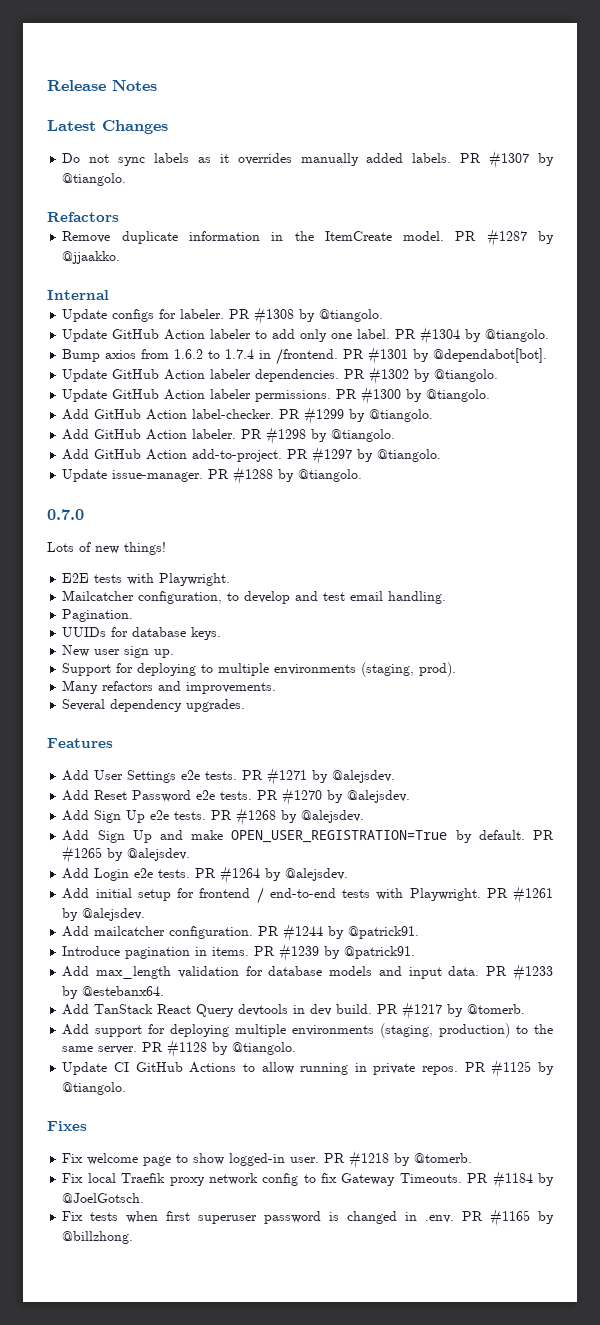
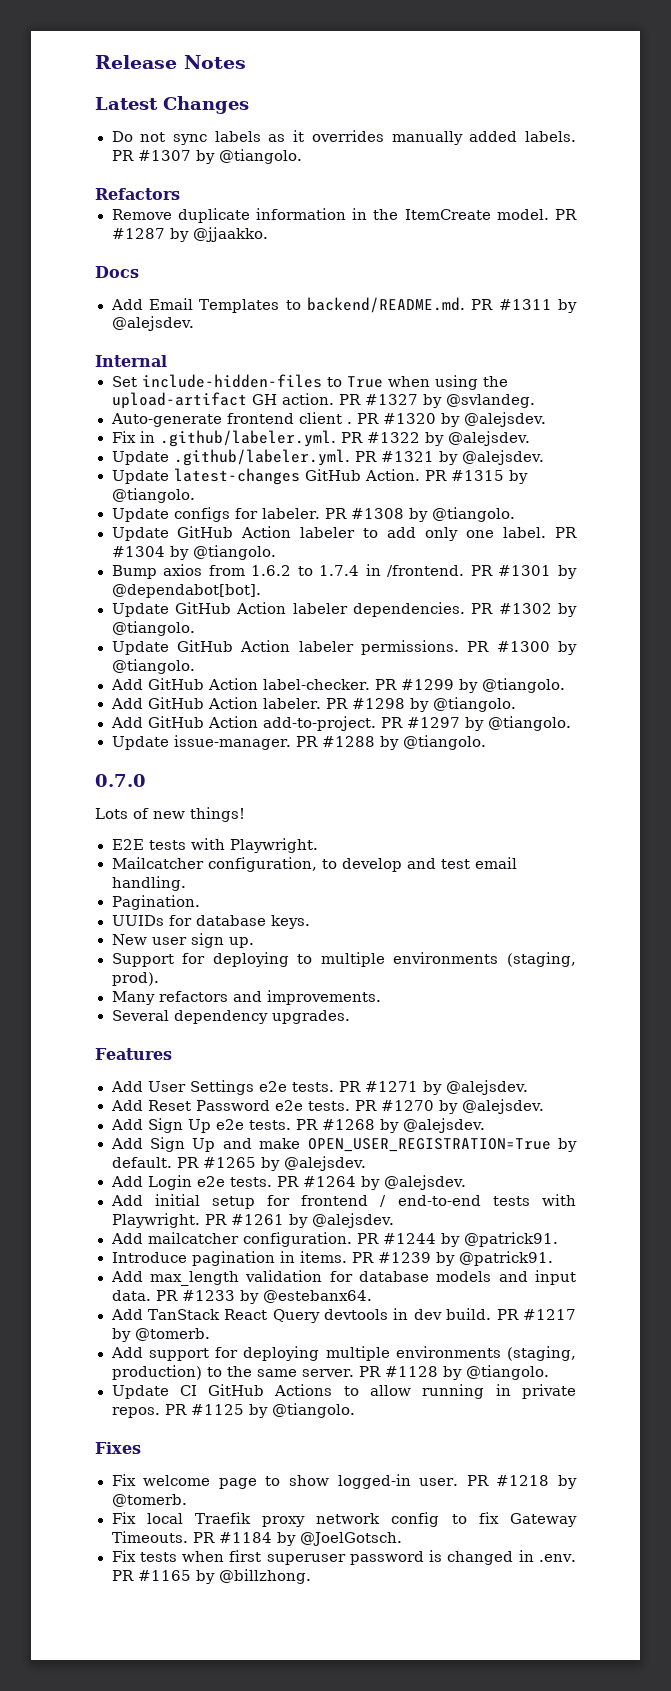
[47,290,109,300] Internal -> [95,266,139,278] [110,297,577,313] [111,316,195,331] [95,355,167,367] [111,374,508,390] [111,392,535,409] [110,412,547,427] [111,430,531,447] [111,449,545,466] [111,468,528,485] [111,488,195,503] Docs // Add Email Templates to backend/README.md. PR #1311 by @alejsdev. // Internal // Set include-hidden-files to True when using the upload-artifact GH action. PR #1327 by @svlandeg. // Auto-generate frontend client . PR #1320 by @alejsdev. // Fix in .github/labeler.yml. PR #1322 by @alejsdev. // Update .github/labeler.yml. PR #1321 by @alejsdev. // Update latest-changes GitHub Action. PR #1315 by @tiangolo.

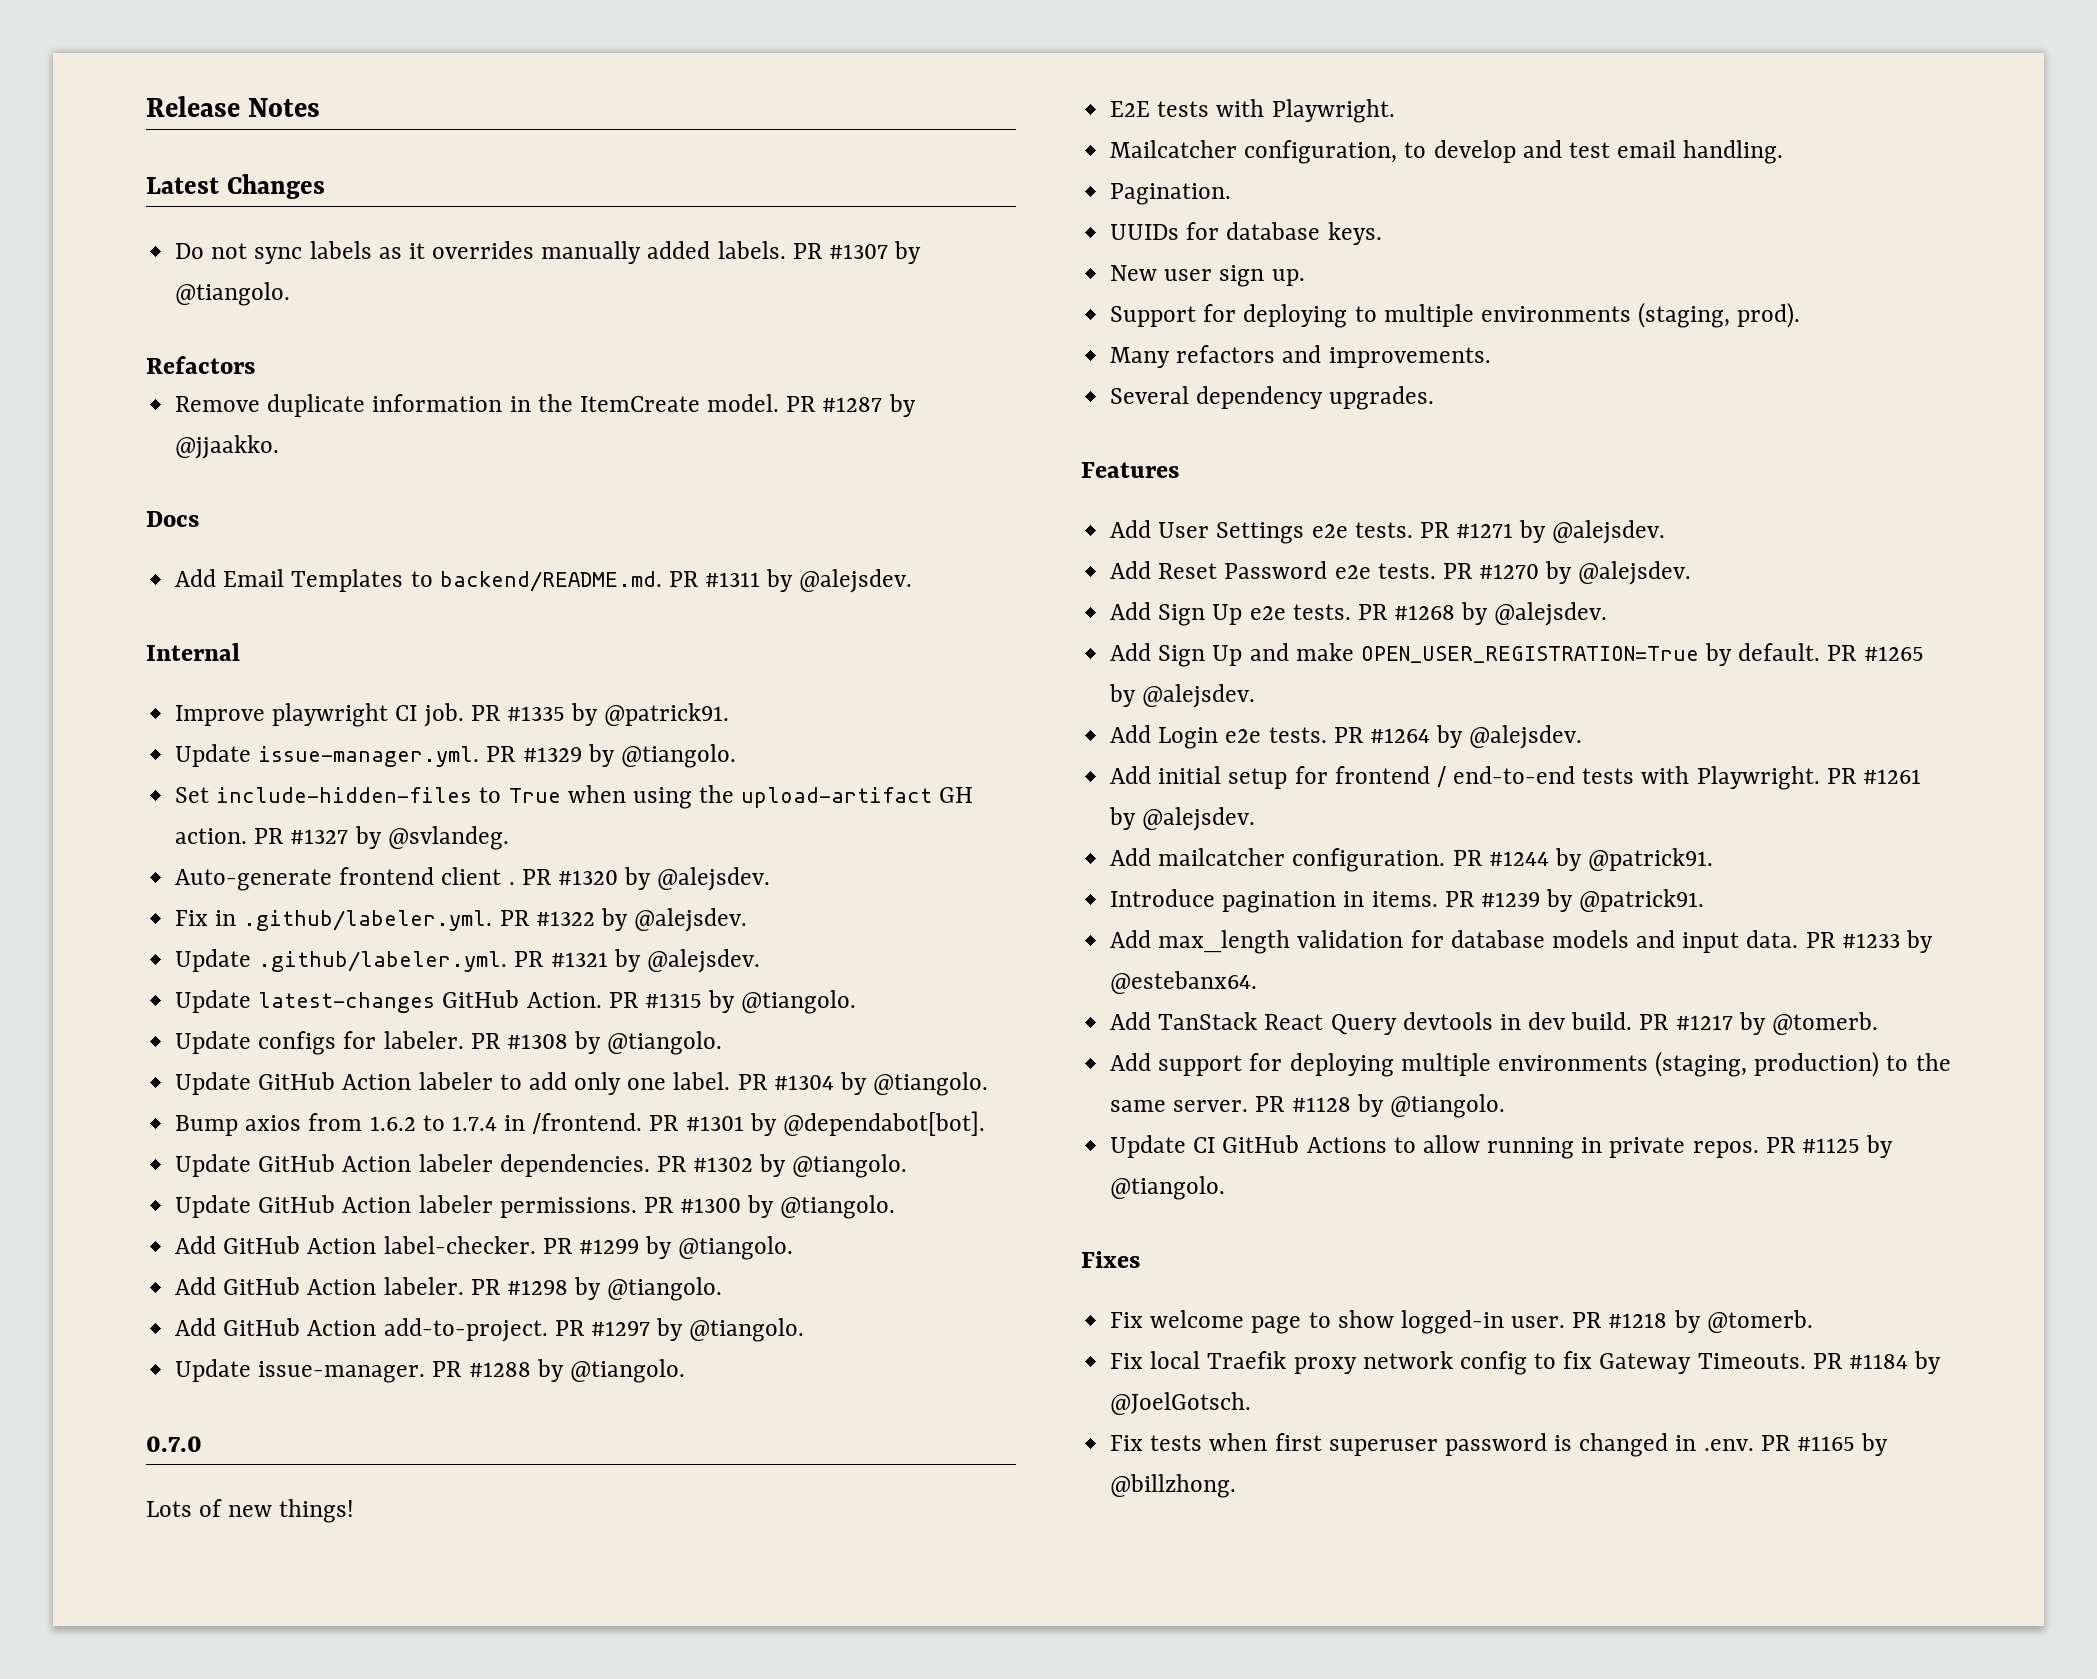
(167, 361) none -> [175,703,730,727] [175,744,736,768] // Improve playwright CI job. PR #1335 by @patrick91. // Update issue-manager.yml. PR #1329 by @tiangolo.

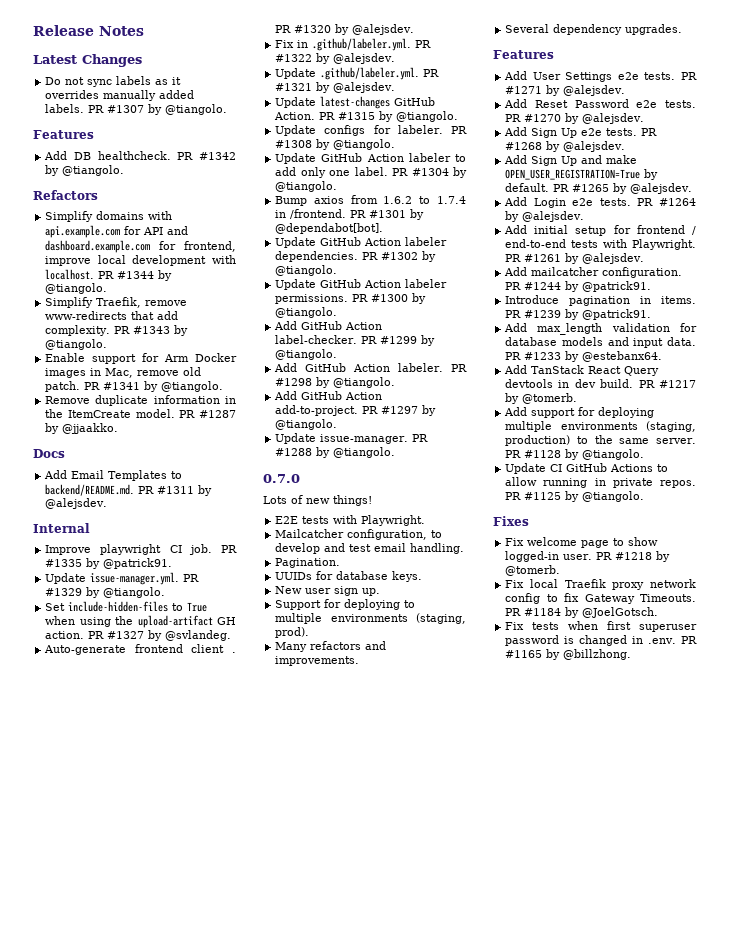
[146,356,255,374] Refactors -> [33,130,94,139] [44,151,236,160] [45,165,125,176] [33,190,98,200] [45,211,173,222] [45,225,189,238] [45,240,236,253] [45,255,236,266] [45,269,173,281] [45,283,108,294] [45,297,188,308] [45,311,179,320] [45,325,189,336] [45,339,108,350] [45,353,237,364] [45,367,202,378] [45,381,224,392] Features // Add DB healthcheck. PR #1342 by @tiangolo. // Refactors // Simplify domains with api.example.com for API and dashboard.example.com for frontend, improve local development with localhost. PR #1344 by @tiangolo. // Simplify Traefik, remove www-redirects that add complexity. PR #1343 by @tiangolo. // Enable support for Arm Docker images in Mac, remove old patch. PR #1341 by @tiangolo.

